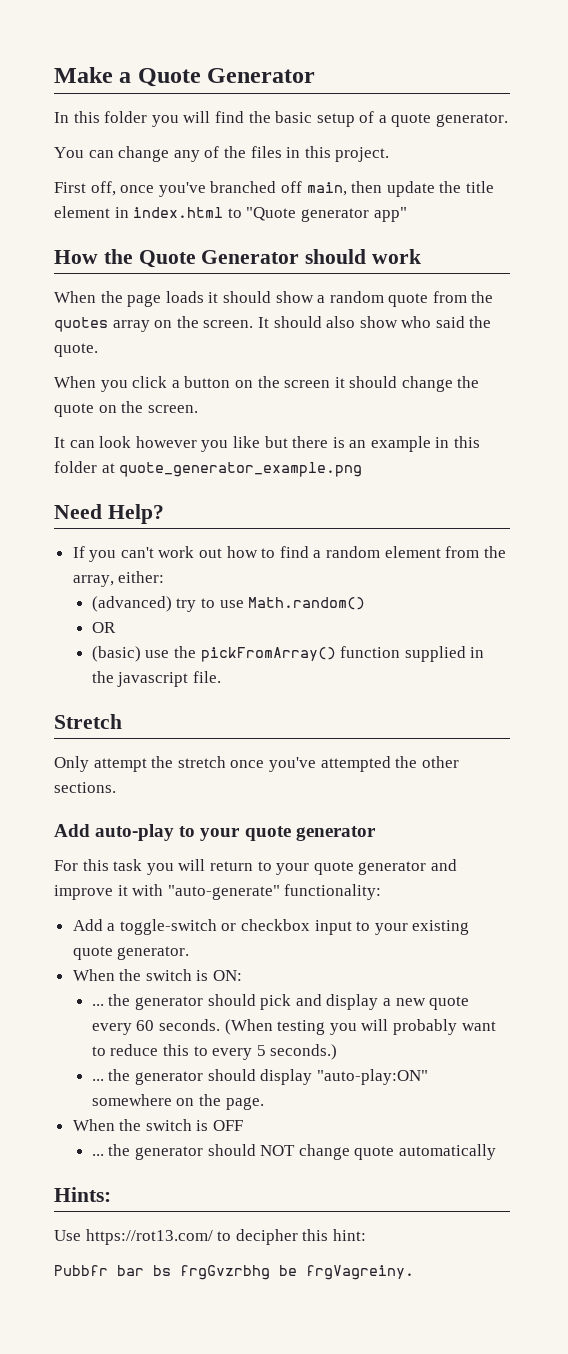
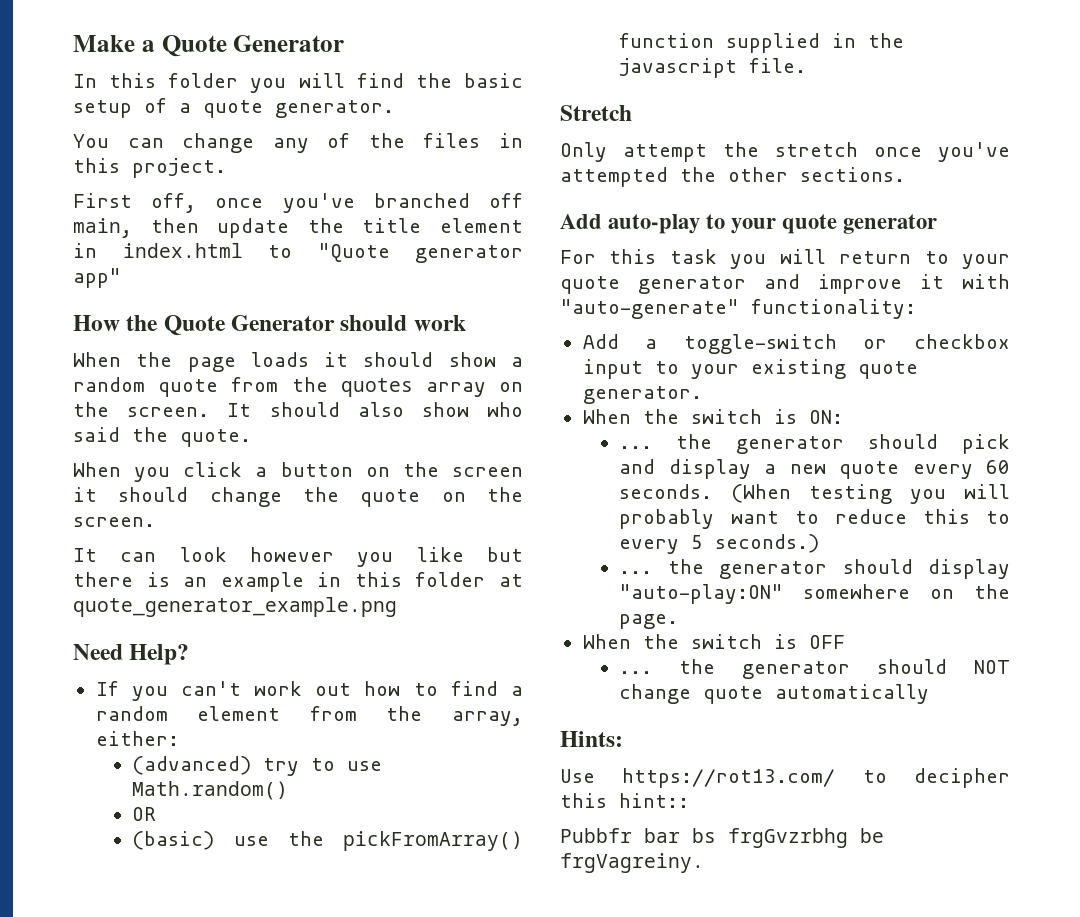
[332,1229,366,1241] hint: -> [619,793,689,808] hint::

